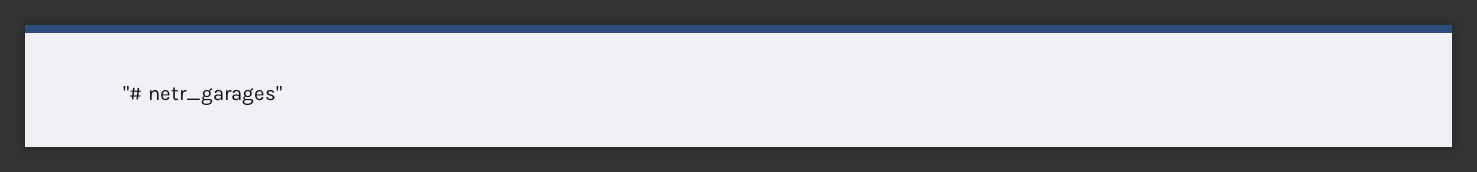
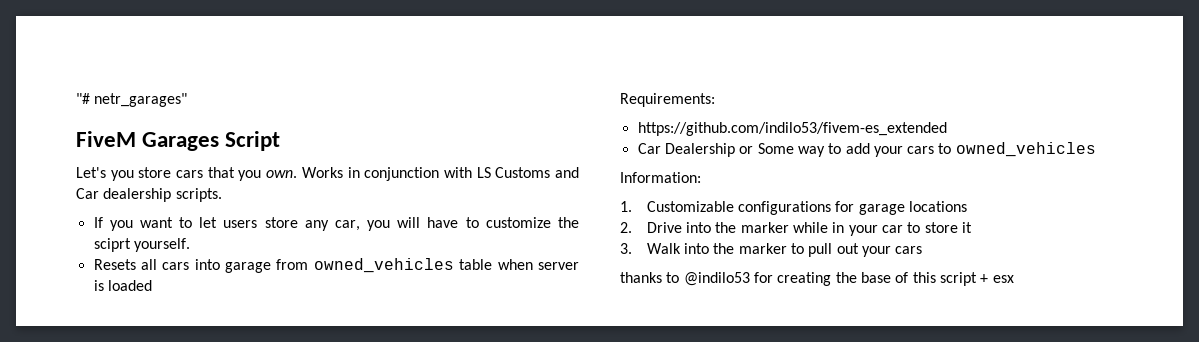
(282, 96) none -> [76,131,281,151] [76,167,579,181] [76,188,222,202] [93,217,579,231] [93,238,190,252] [93,258,579,273] [93,280,152,291] [620,93,715,107] [637,122,947,136] [637,142,1096,157] [620,172,701,183] [620,201,967,215] [620,222,972,236] [620,243,923,257] [620,272,1014,286] // FiveM Garages Script // Let's you store cars that you own. Works in conjunction with LS Customs and Car dealership scripts. // If you want to let users store any car, you will have to customize the sciprt yourself. // Resets all cars into garage from owned_vehicles table when server is loaded // Requirements: // https://github.com/indilo53/fivem-es_extended // Car Dealership or Some way to add your cars to owned_vehicles // Information: // 1. Customizable configurations for garage locations // 2. Drive into the marker while in your car to store it // 3. Walk into the marker to pull out your cars // thanks to @indilo53 for creating the base of this script + esx

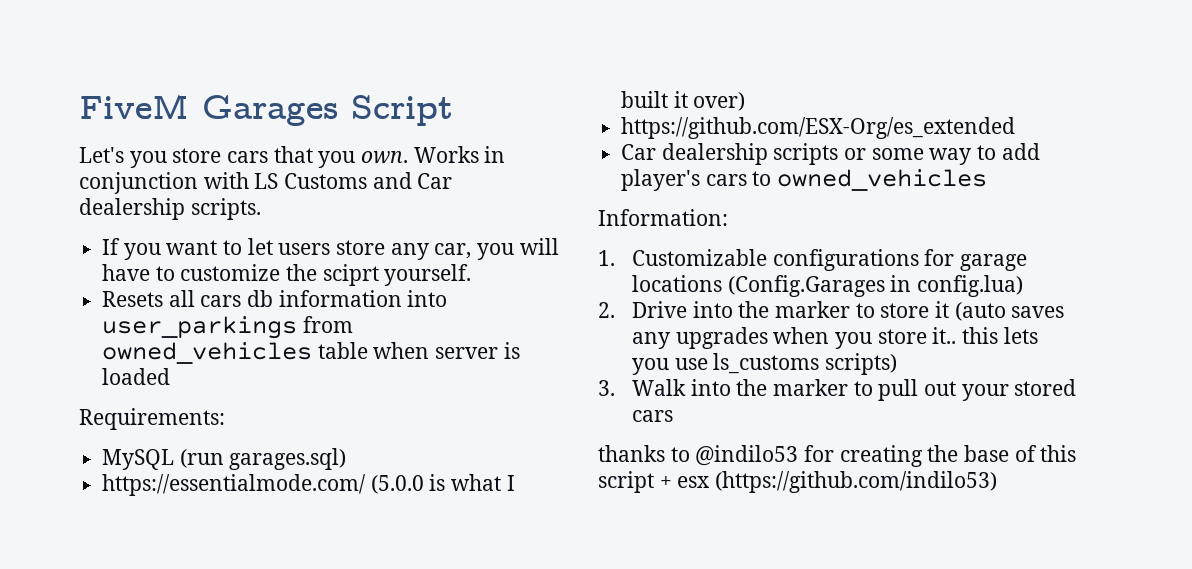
[76,93,188,107] "# netr_garages" // -> (79, 106) none
[194,259,272,273] into garage -> [247,290,448,307] [102,316,298,339] db information into user_parkings
[637,122,947,136] [637,143,794,157] https://github.com/indilo53/fivem-es_extended // Car Dealership or Some -> [102,448,347,470] [102,474,515,496] [621,91,746,111] [621,117,1016,139] [621,143,924,165] MySQL (run garages.sql) // https://essentialmode.com/ (5.0.0 is what I built it over) // https://github.com/ESX-Org/es_extended // Car dealership scripts or some
[873,146,903,157] your -> [621,169,701,191] player's
(967, 206) none -> [727,275,1024,297] (Config.Garages in config.lua)
[792,222,903,236] while in your car -> (851, 309) none
(972, 227) none -> [954,302,1065,321] [632,327,1038,349] [632,353,898,375] (auto saves any upgrades when you store it.. this lets you use ls_customs scripts)
(891, 251) none -> [1014,379,1077,396] stored
(1014, 279) none -> [715,471,998,493] (https://github.com/indilo53)

